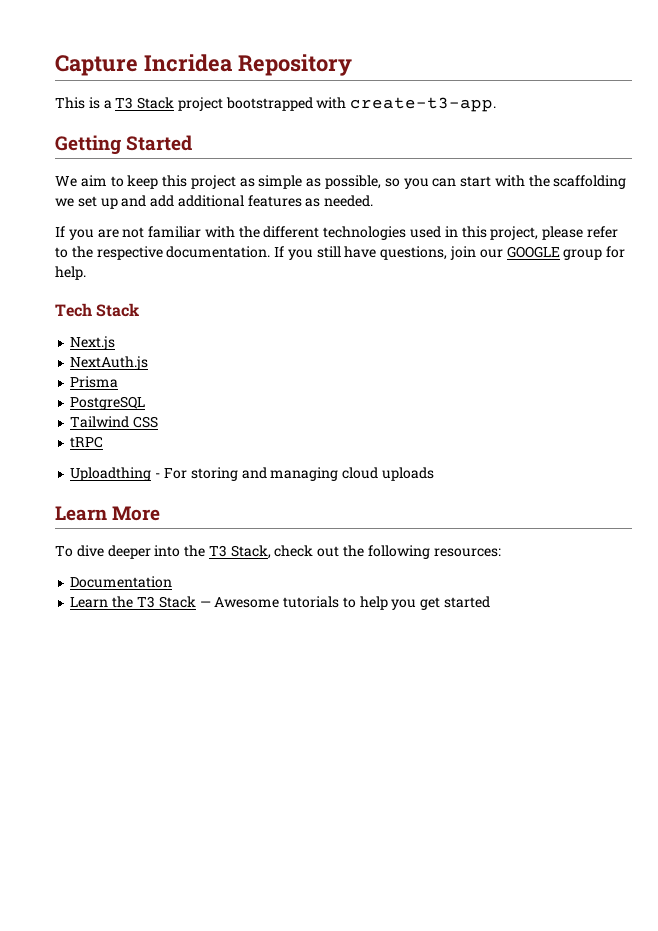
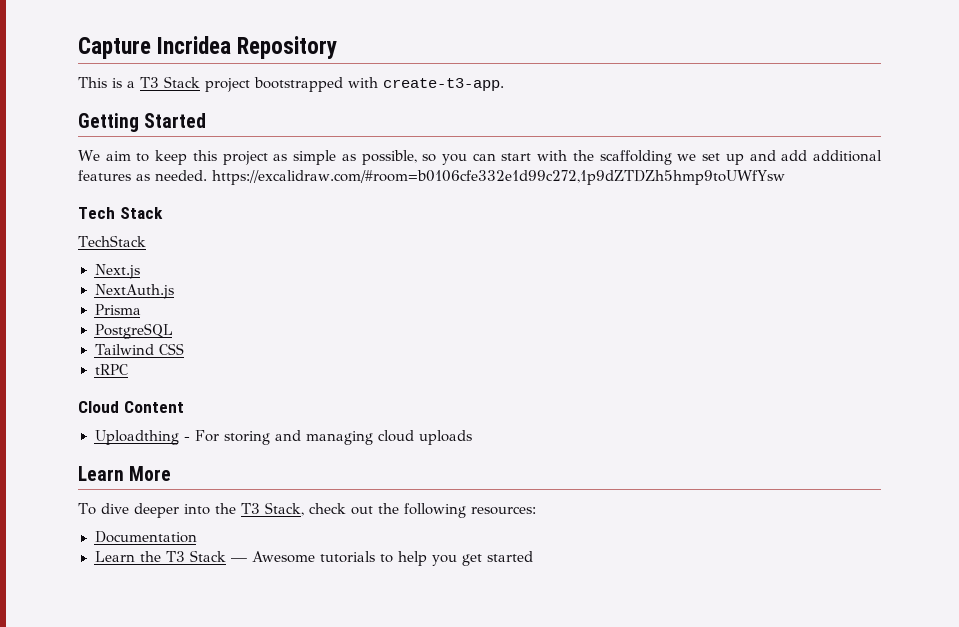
[55,226,618,240] [55,246,626,260] [55,266,86,280] // If you are not familiar with the different technologies used in this project, please refer to the respective documentation. If you still have questions, join our GOOGLE group for help. -> [212,170,785,185] https://excalidraw.com/#room=b0106cfe332e1d99c272,1p9dZTDZh5hmp9toUWfYsw
(140, 310) none -> [78,235,146,247] // TechStack
(104, 442) none -> [78,401,184,413] // Cloud Content

